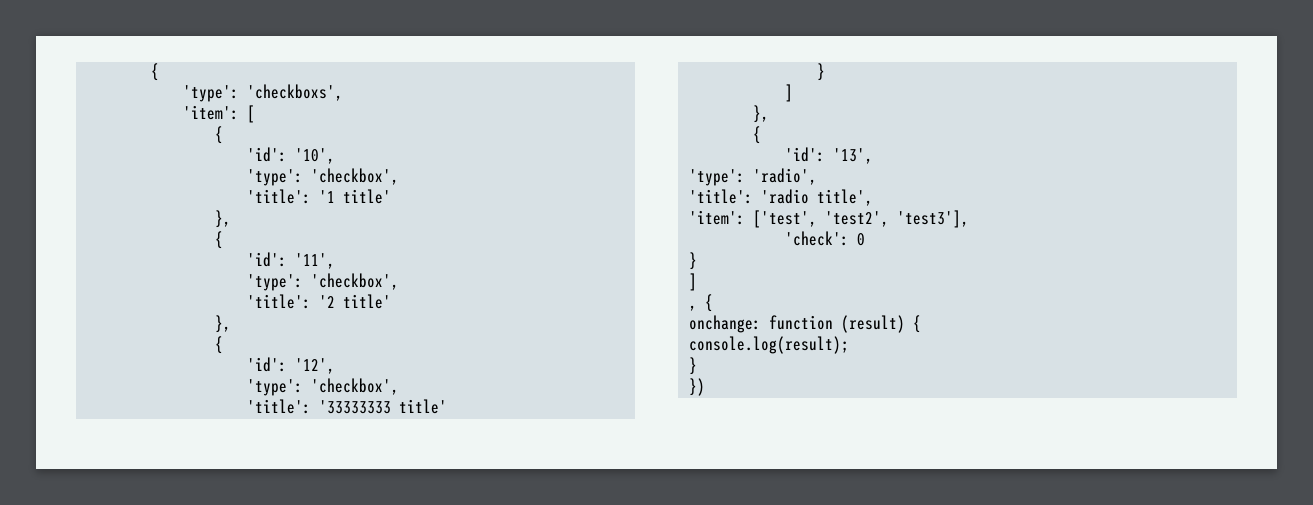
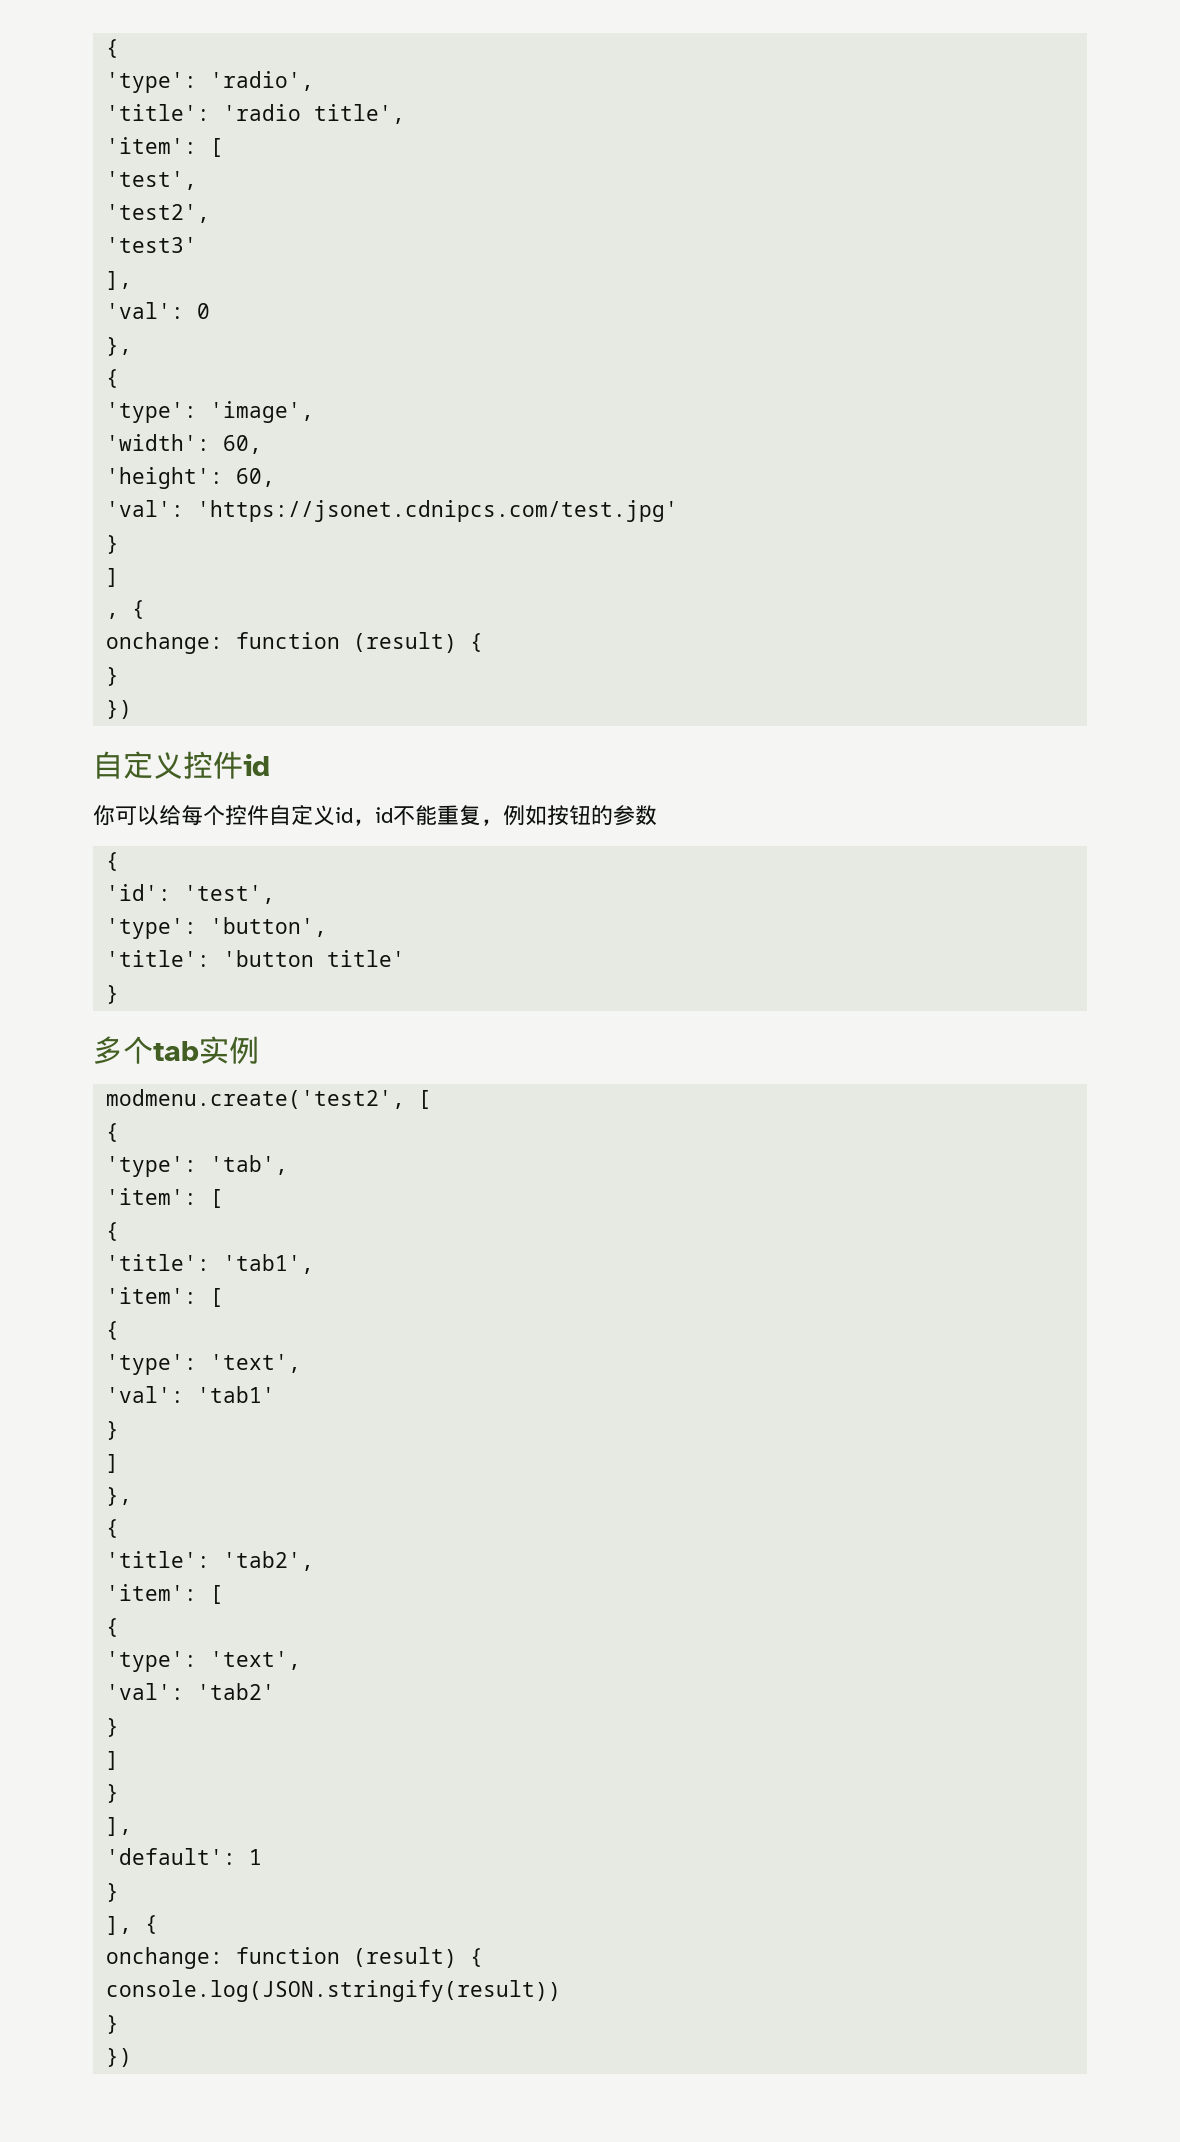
[150,63,159,81] [182,84,343,102] [182,105,255,123] [214,126,223,144] [246,147,335,164] [246,168,399,186] [246,189,391,204] [214,210,231,228] [214,231,223,249] [246,252,335,269] [246,273,399,291] [246,294,391,309] [214,315,231,333] [214,336,223,354] [246,357,335,374] [246,378,399,396] [246,399,447,414] [816,63,825,81] [784,84,793,102] [752,105,769,123] [752,126,761,144] [784,147,873,164] { // 'type': 'checkboxs', // 'item': [ // { // 'id': '10', // 'type': 'checkbox', // 'title': '1 title' // }, // { // 'id': '11', // 'type': 'checkbox', // 'title': '2 title' // }, // { // 'id': '12', // 'type': 'checkbox', // 'title': '33333333 title' // } // ] // }, // { // 'id': '13', -> [106,39,120,58] {
[752,210,817,228] ['test', -> [210,138,224,157] [106,171,198,190] [ // 'test', //
[896,210,969,228] [784,231,865,246] 'test3'], // 'check': 0 -> [106,237,198,253] [106,271,133,290] [106,302,211,319] [106,337,133,356] [106,369,120,388] [106,401,315,423] [106,434,263,454] [106,467,276,489] [106,500,679,522] // 'test3' // ], // 'val': 0 // }, // { // 'type': 'image', // 'width': 60, // 'height': 60, // 'val': 'https://jsonet.cdnipcs.com/test.jpg'
[688,336,849,354] console.log(result); -> [106,667,120,686] [106,700,133,719] [93,751,270,779] [93,805,657,826] [106,852,120,871] [106,884,276,904] [106,917,328,939] [106,950,406,967] [106,985,120,1004] [93,1036,259,1064] [106,1089,432,1109] [106,1123,120,1142] [106,1155,289,1177] [106,1188,224,1208] [106,1222,120,1241] [106,1254,315,1274] [106,1287,224,1307] [106,1321,120,1340] [106,1354,302,1375] [106,1386,276,1403] [106,1421,120,1440] [106,1454,120,1473] [106,1487,133,1506] [106,1519,120,1538] [106,1551,315,1571] [106,1584,224,1604] [106,1618,120,1637] [106,1651,302,1672] [106,1683,276,1700] [106,1718,120,1737] [106,1751,120,1770] [106,1784,120,1803] [106,1817,133,1836] [106,1848,263,1865] [106,1883,120,1902] [106,1915,159,1935] [106,1947,484,1969] [106,1980,562,2002] } // }) // 自定义控件id // 你可以给每个控件自定义id，id不能重复，例如按钮的参数 // { // 'id': 'test', // 'type': 'button', // 'title': 'button title' // } // 多个tab实例 // modmenu.create('test2', [ // { // 'type': 'tab', // 'item': [ // { // 'title': 'tab1', // 'item': [ // { // 'type': 'text', // 'val': 'tab1' // } // ] // }, // { // 'title': 'tab2', // 'item': [ // { // 'type': 'text', // 'val': 'tab2' // } // ] // } // ], // 'default': 1 // } // ], { // onchange: function (result) { // console.log(JSON.stringify(result))

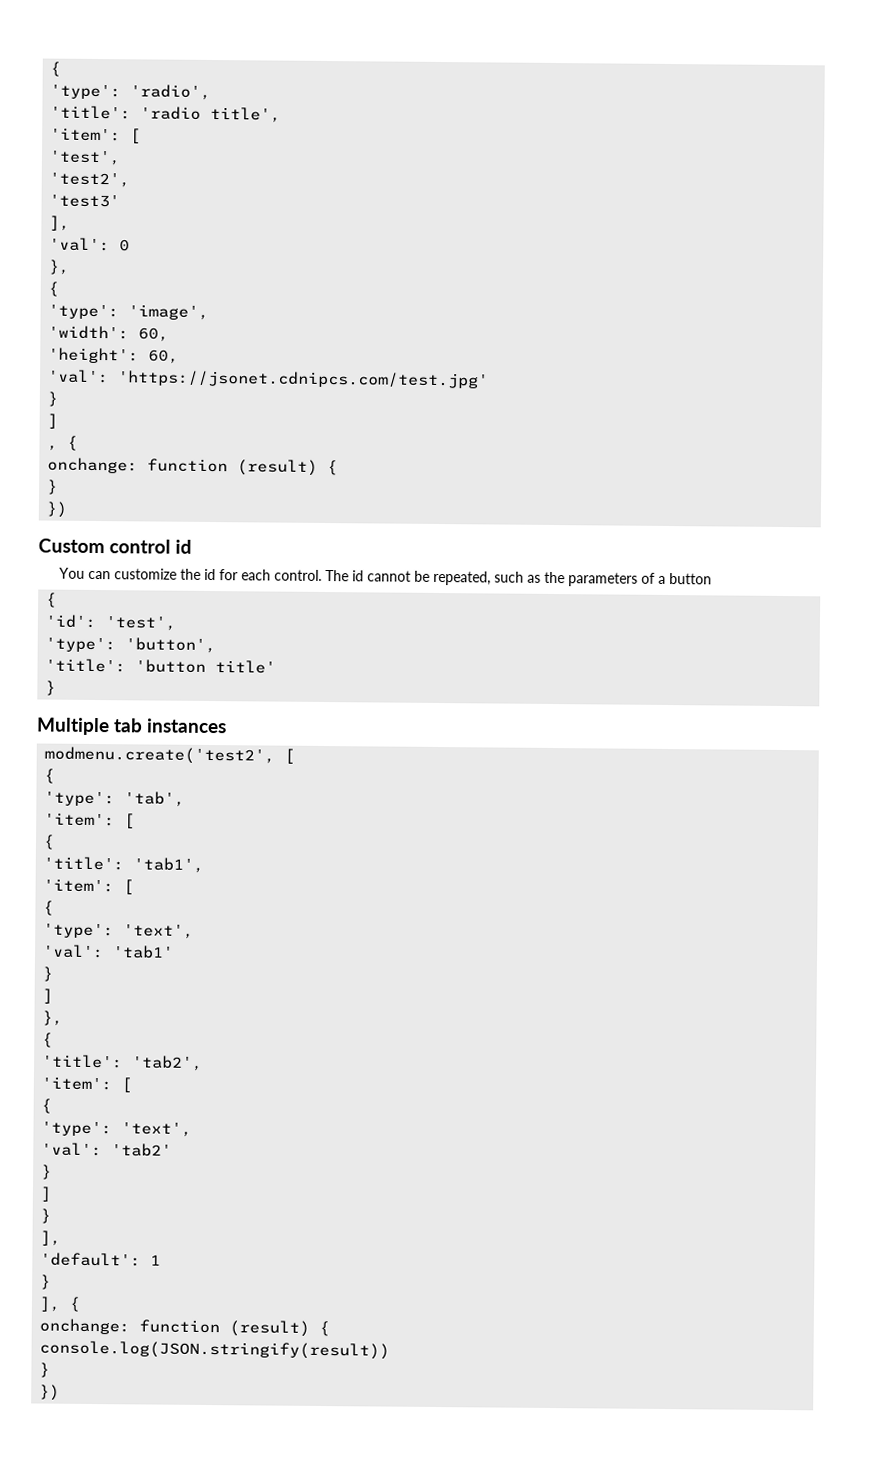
[93,751,243,779] 自定义控件 -> [38,538,172,554] Custom control
[93,805,657,826] 你可以给每个控件自定义id，id不能重复，例如按钮的参数 -> [59,567,713,587] You can customize the id for each control. The id cannot be repeated, such as the parameters of a button
[93,1036,259,1064] 多个tab实例 -> [36,717,228,736] Multiple tab instances

